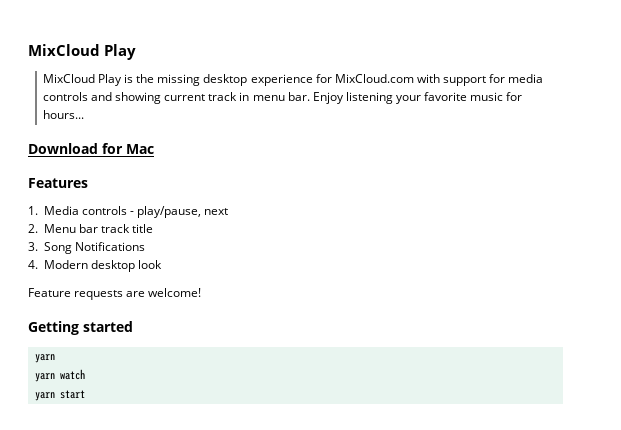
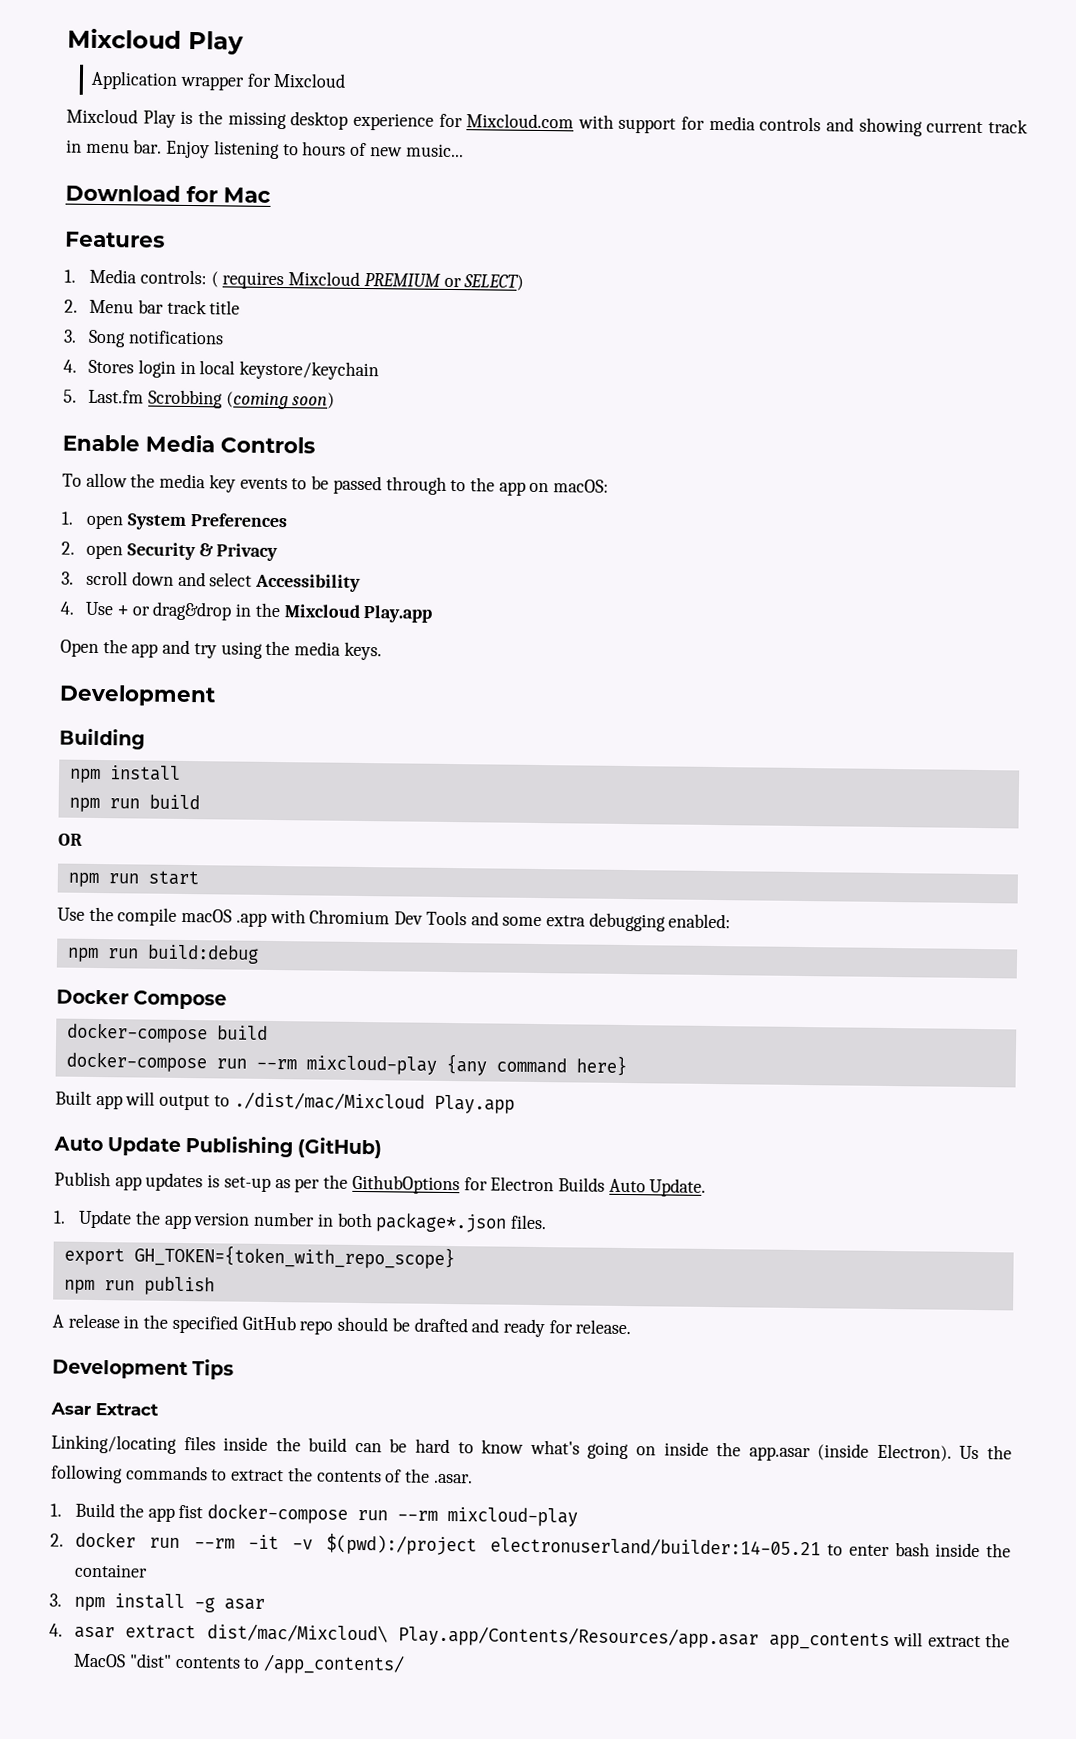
[28,44,100,56] MixCloud -> [67,28,182,49] Mixcloud
[42,74,95,83] MixCloud -> [91,70,347,91] [66,108,138,124] Application wrapper for Mixcloud // Mixcloud
[334,74,414,83] MixCloud.com -> [466,113,575,129] Mixcloud.com
[396,92,523,104] [42,110,84,119] your favorite music for hours... -> [282,141,464,158] to hours of new music...
[81,206,229,218] controls - play/pause, next -> [139,269,525,291] controls: ( requires Mixcloud PREMIUM or SELECT)
[74,242,145,251] [28,260,162,272] [28,288,202,300] [28,321,133,335] [34,354,55,363] [34,369,85,382] [34,390,85,401] Notifications // 4. Modern desktop look // Feature requests are welcome! // Getting started // yarn // yarn watch // yarn start -> [127,330,224,345] [63,359,380,381] [63,389,336,410] [62,434,315,454] [62,472,610,496] [61,511,288,530] [61,541,279,562] [61,570,362,592] [60,601,433,623] [60,639,382,661] [59,684,216,707] [59,728,145,750] [68,765,181,784] [68,794,200,813] [58,833,83,846] [67,870,199,888] [57,906,732,932] [66,944,259,964] [56,989,228,1010] [66,1022,268,1044] [65,1051,627,1077] [55,1090,515,1114] [53,1136,383,1159] [54,1171,707,1197] [53,1209,547,1233] [63,1244,455,1270] [63,1276,215,1296] [52,1313,632,1338] [52,1359,235,1380] [50,1402,159,1416] [51,1434,1012,1462] [51,1464,473,1484] [50,1502,579,1527] [50,1531,1012,1558] [74,1563,149,1578] [49,1593,266,1613] [49,1623,1011,1651] [73,1653,406,1675] notifications // 4. Stores login in local keystore/keychain // 5. Last.fm Scrobbing (coming soon) // Enable Media Controls // To allow the media key events to be passed through to the app on macOS: // 1. open System Preferences // 2. open Security & Privacy // 3. scroll down and select Accessibility // 4. Use + or drag&drop in the Mixcloud Play.app // Open the app and try using the media keys. // Development // Building // npm install // npm run build // OR // npm run start // Use the compile macOS .app with Chromium Dev Tools and some extra debugging enabled: // npm run build:debug // Docker Compose // docker-compose build // docker-compose run --rm mixcloud-play {any command here} // Built app will output to ./dist/mac/Mixcloud Play.app // Auto Update Publishing (GitHub) // Publish app updates is set-up as per the GithubOptions for Electron Builds Auto Update. // 1. Update the app version number in both package*.json files. // export GH_TOKEN={token_with_repo_scope} // npm run publish // A release in the specified GitHub repo should be drafted and ready for release. // Development Tips // Asar Extract // Linking/locating files inside the build can be hard to know what's going on inside the app.asar (inside Electron). Us the following commands to extract the contents of the .asar. // 1. Build the app fist docker-compose run --rm mixcloud-play // 2. docker run --rm -it -v $(pwd):/project electronuserland/builder:14-05.21 to enter bash inside the container // 3. npm install -g asar // 4. asar extract dist/mac/Mixcloud\ Play.app/Contents/Resources/app.asar app_contents will extract the MacOS "dist" contents to /app_contents/

